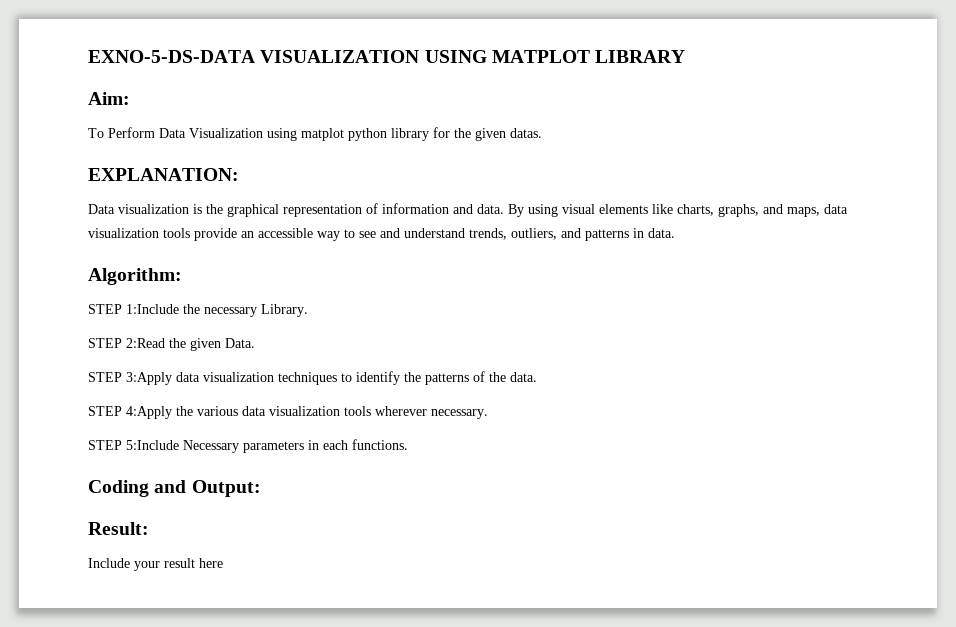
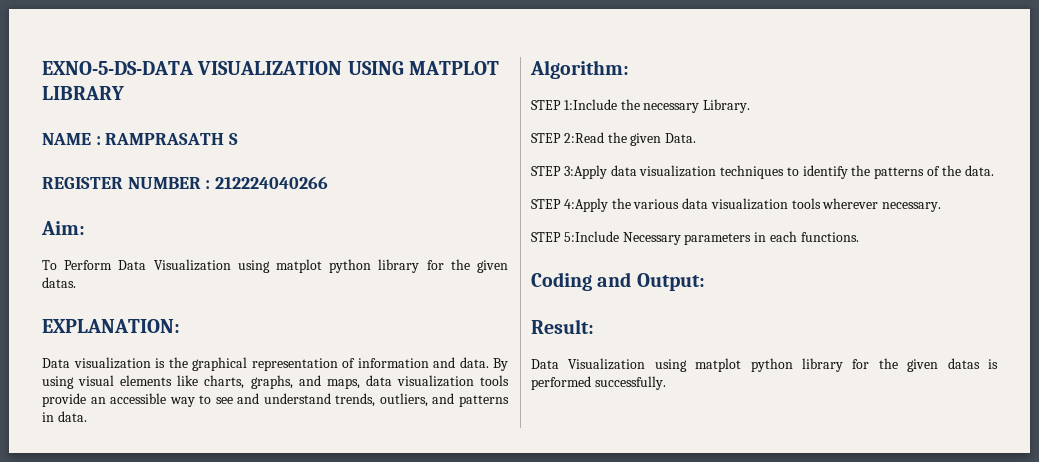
(686, 56) none -> [42,133,239,145] [42,176,329,189] // NAME : RAMPRASATH S // REGISTER NUMBER : 212224040266
[88,558,223,571] Include your result here -> [531,358,998,372] [531,376,666,390] Data Visualization using matplot python library for the given datas is performed successfully.

